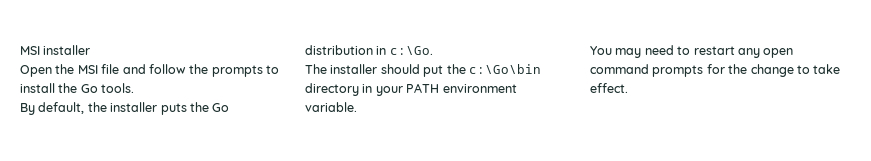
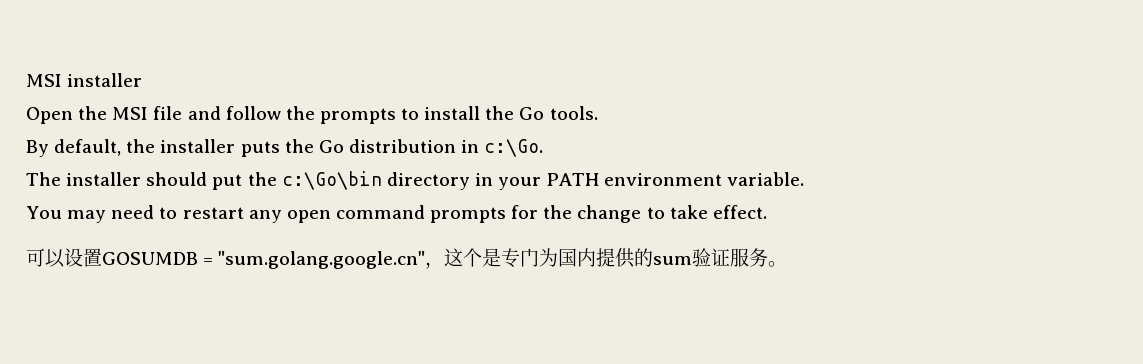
(628, 88) none -> [26,248,788,269] // 可以设置GOSUMDB = "sum.golang.google.cn"，这个是专门为国内提供的sum验证服务。

